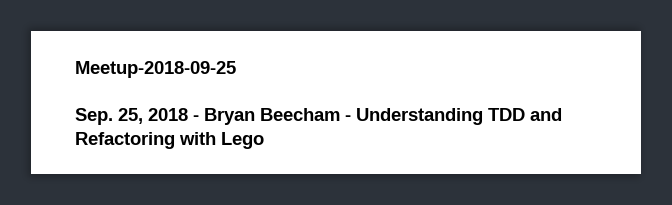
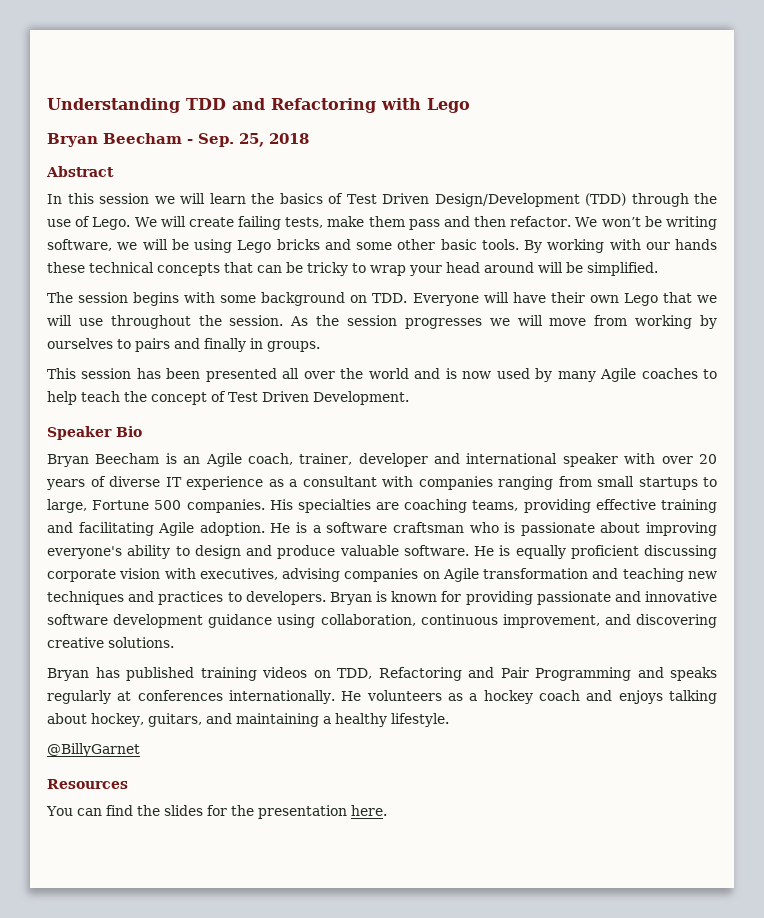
[75,61,236,78] [75,108,351,125] Meetup-2018-09-25 // Sep. 25, 2018 - Bryan Beecham - -> (47, 105) none
(264, 140) none -> [47,133,309,147] [46,166,114,177] [47,193,717,207] [47,216,717,230] [47,239,717,253] [47,262,658,276] [47,292,718,306] [47,315,717,329] [47,338,320,352] [47,368,718,382] [47,391,409,405] [47,426,142,440] [47,453,717,467] [46,476,717,490] [47,499,717,513] [47,522,718,536] [47,545,717,559] [47,568,717,582] [47,591,717,605] [47,614,717,628] [47,637,174,648] [47,667,717,681] [47,690,717,704] [47,713,449,727] [47,743,140,757] [47,779,128,789] [46,805,387,819] // Bryan Beecham - Sep. 25, 2018 // Abstract // In this session we will learn the basics of Test Driven Design/Development (TDD) through the use of Lego. We will create failing tests, make them pass and then refactor. We won’t be writing software, we will be using Lego bricks and some other basic tools. By working with our hands these technical concepts that can be tricky to wrap your head around will be simplified. // The session begins with some background on TDD. Everyone will have their own Lego that we will use throughout the session. As the session progresses we will move from working by ourselves to pairs and finally in groups. // This session has been presented all over the world and is now used by many Agile coaches to help teach the concept of Test Driven Development. // Speaker Bio // Bryan Beecham is an Agile coach, trainer, developer and international speaker with over 20 years of diverse IT experience as a consultant with companies ranging from small startups to large, Fortune 500 companies. His specialties are coaching teams, providing effective training and facilitating Agile adoption. He is a software craftsman who is passionate about improving everyone's ability to design and produce valuable software. He is equally proficient discussing corporate vision with executives, advising companies on Agile transformation and teaching new techniques and practices to developers. Bryan is known for providing passionate and innovative software development guidance using collaboration, continuous improvement, and discovering creative solutions. // Bryan has published training videos on TDD, Refactoring and Pair Programming and speaks regularly at conferences internationally. He volunteers as a hockey coach and enjoys talking about hockey, guitars, and maintaining a healthy lifestyle. // @BillyGarnet // Resources // You can find the slides for the presentation here.

